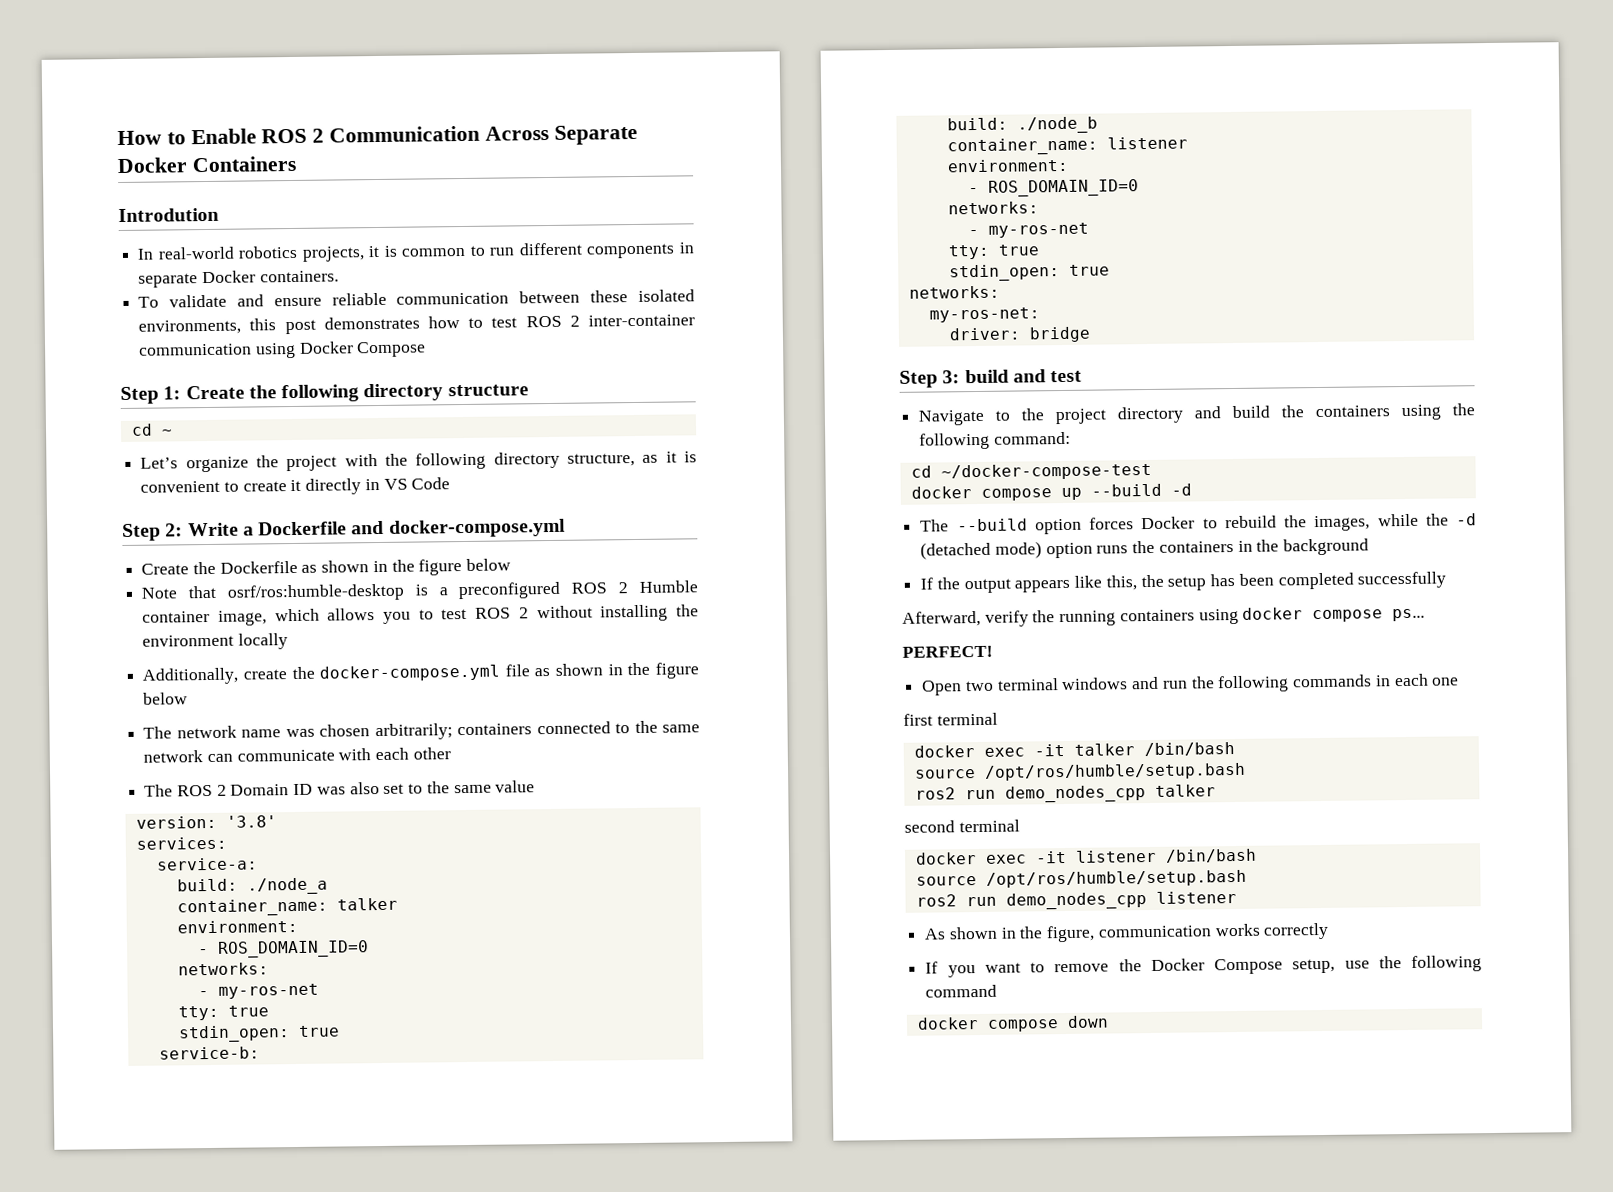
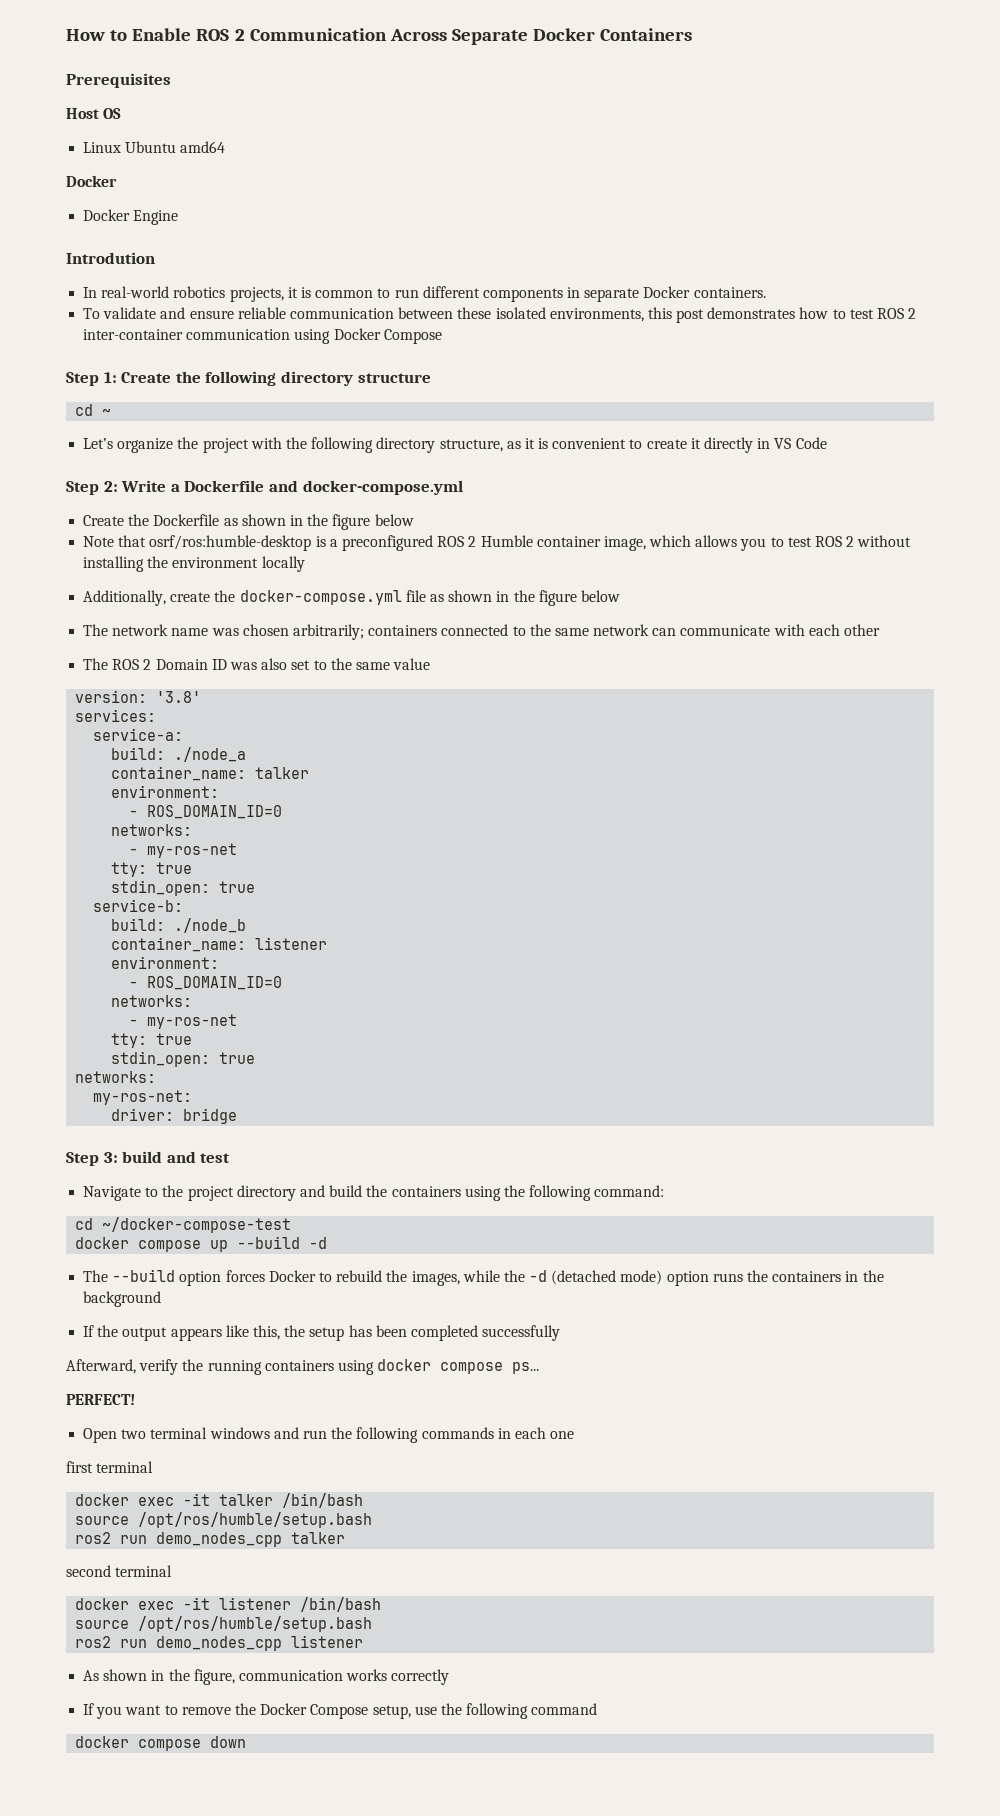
(296, 164) none -> [66,73,171,88] [66,108,122,119] [83,141,226,153] [66,175,117,187] [83,209,179,225] // Prerequisites // Host OS // Linux Ubuntu amd64 // Docker // Docker Engine

